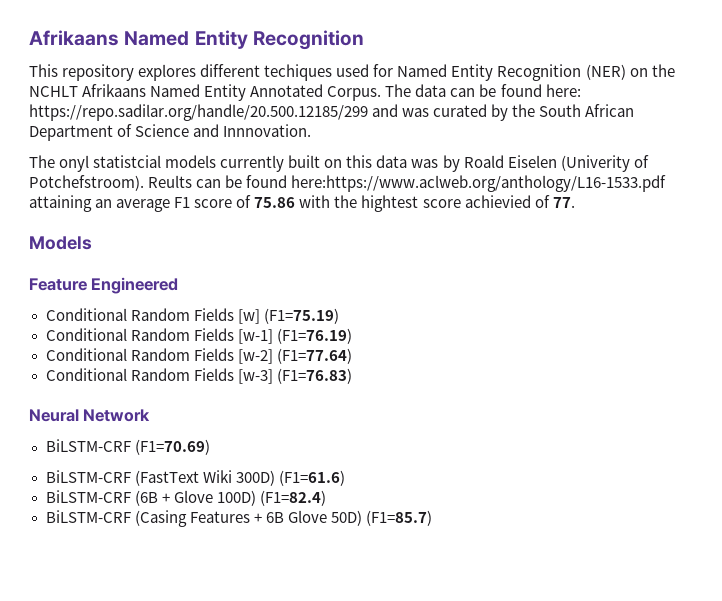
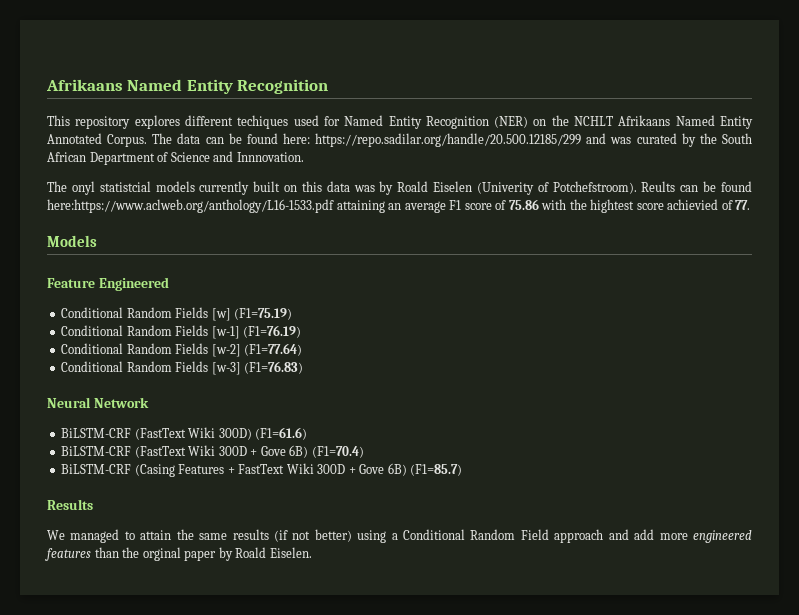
[45,439,210,455] // BiLSTM-CRF (F1=70.69) -> (149, 402) none
[134,490,326,506] [45,510,432,527] (6B + Glove 100D) (F1=82.4) // BiLSTM-CRF (Casing Features + 6B Glove 50D) (F1=85.7) -> [134,445,364,458] [61,463,463,477] [47,499,93,510] [47,529,753,543] [45,547,312,561] (FastText Wiki 300D + Gove 6B) (F1=70.4) // BiLSTM-CRF (Casing Features + FastText Wiki 300D + Gove 6B) (F1=85.7) // Results // We managed to attain the same results (if not better) using a Conditional Random Field approach and add more engineered features than the orginal paper by Roald Eiselen.

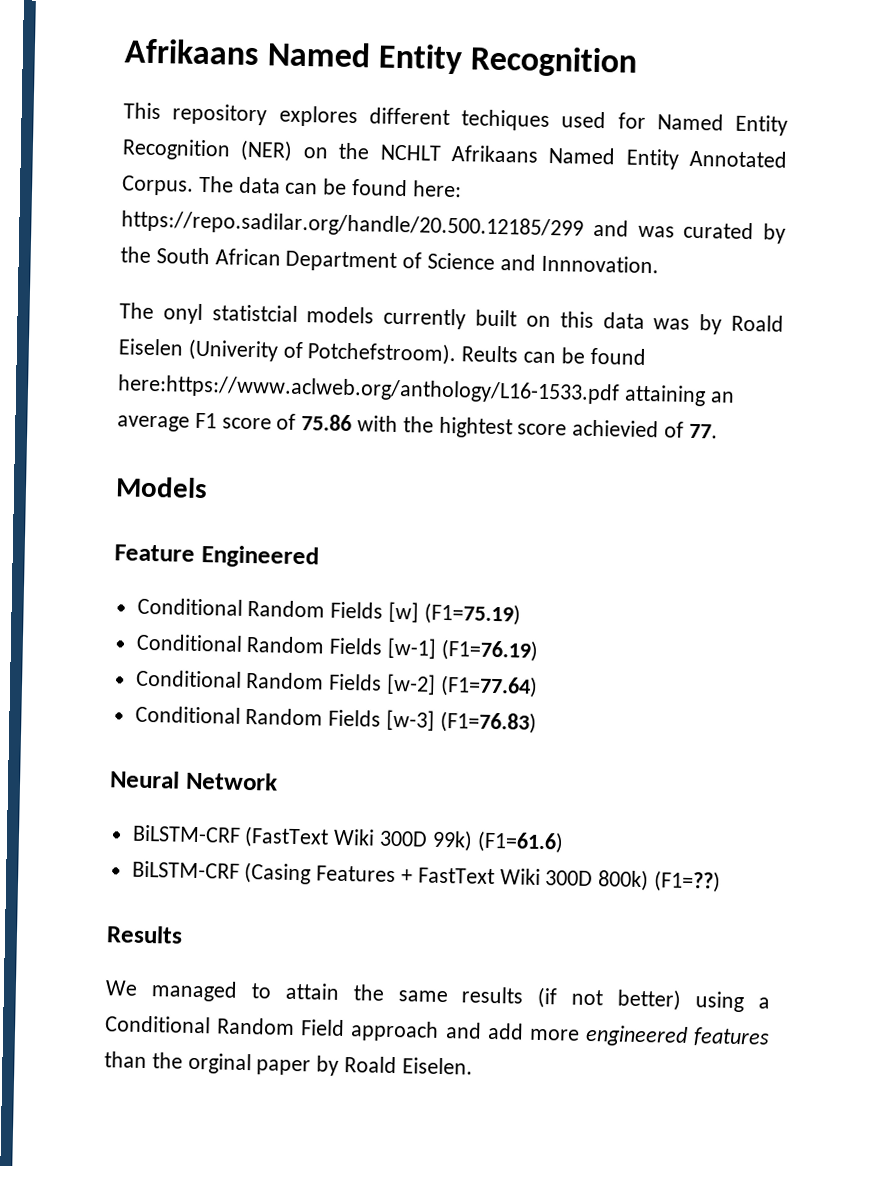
[218,428,252,440] 300D) -> [379,829,473,852] 300D 99k)
[61,445,364,458] // BiLSTM-CRF (FastText Wiki 300D + Gove 6B) (F1=70.4) -> (564, 842) none
[348,463,463,476] + Gove 6B) (F1=85.7) -> [597,869,722,893] 800k) (F1=??)

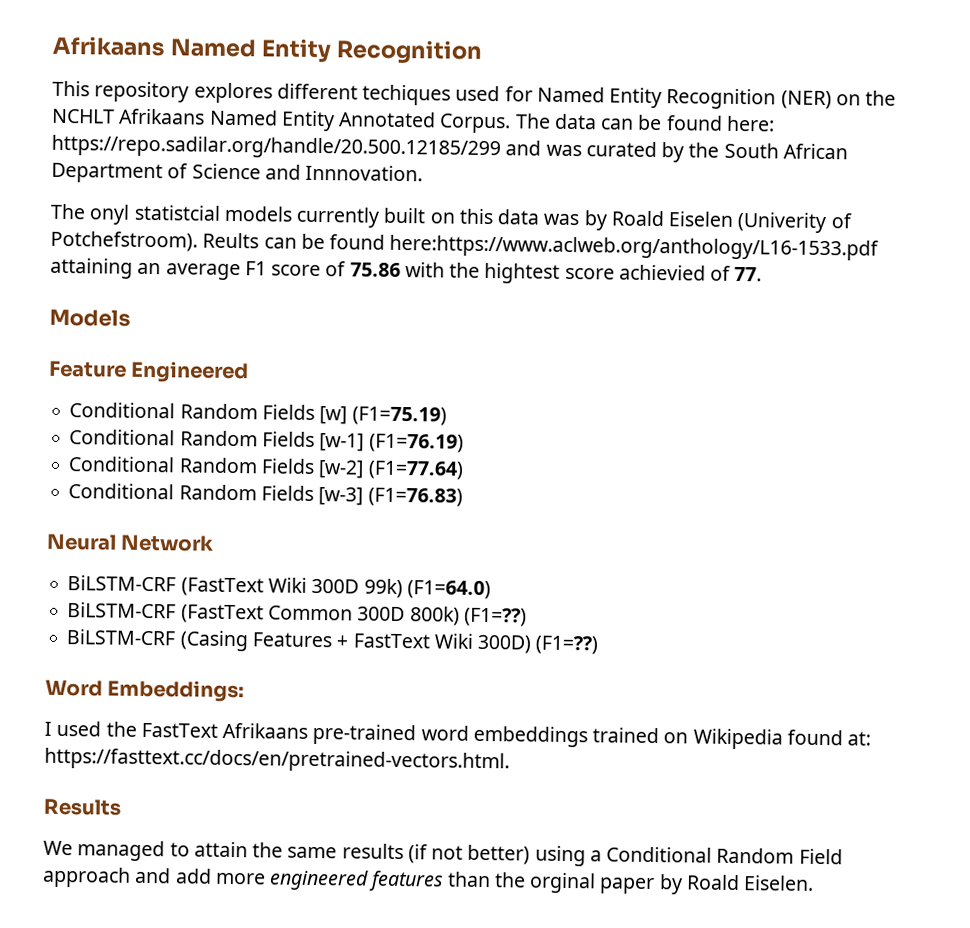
[476,830,564,854] (F1=61.6) -> [406,580,491,600] [67,602,527,627] (F1=64.0) // BiLSTM-CRF (FastText Common 300D 800k) (F1=??)
[545,869,722,893] 300D 800k) (F1=??) -> [477,634,599,655] [45,679,245,703] [44,720,872,750] [44,747,510,774] 300D) (F1=??) // Word Embeddings: // I used the FastText Afrikaans pre-trained word embeddings trained on Wikipedia found at: https://fasttext.cc/docs/en/pretrained-vectors.html.

